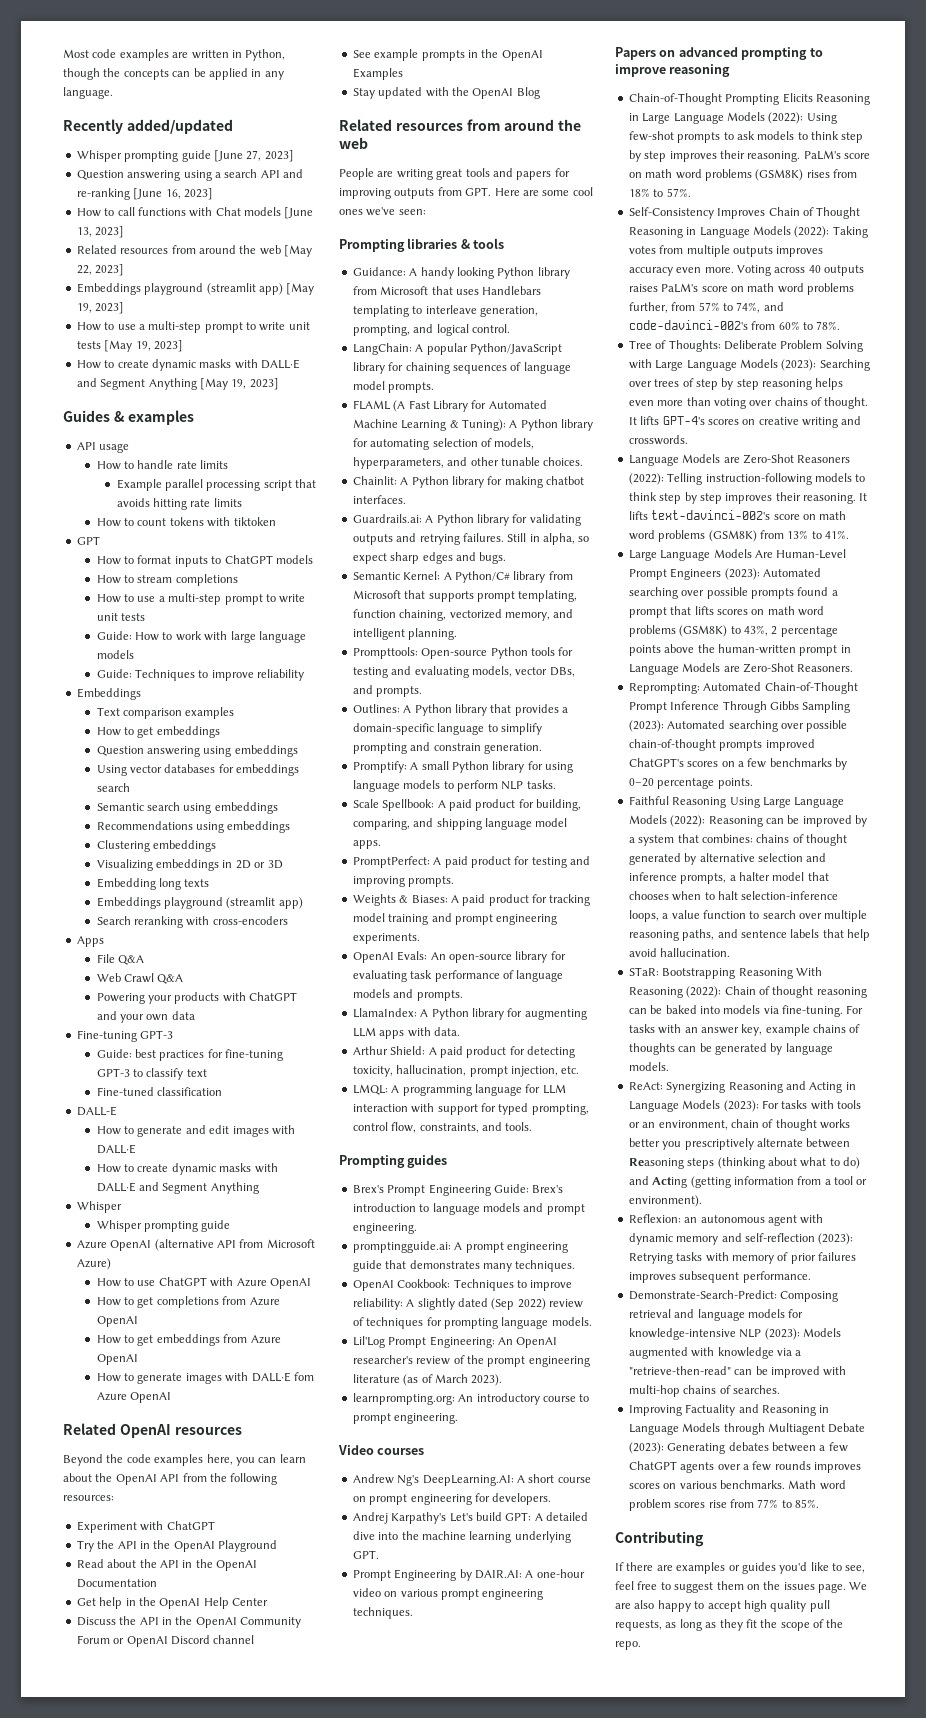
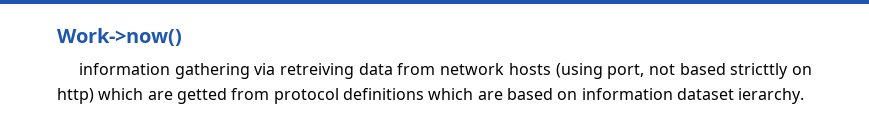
[63,49,286,61] [63,68,284,80] [63,87,113,99] [63,119,233,134] [76,150,294,162] [76,169,303,181] [76,188,213,200] [76,207,314,219] [76,226,125,238] [76,245,312,257] [76,264,125,276] [76,283,315,295] [76,302,125,314] [76,321,310,333] [76,340,183,352] [76,359,300,371] [76,378,279,390] [63,410,194,425] [76,442,130,453] [96,460,229,470] [116,479,317,491] [116,498,242,510] [96,517,276,527] [76,536,100,545] [96,555,313,567] [96,574,238,586] [96,593,306,605] [96,613,146,621] [96,631,306,643] [96,650,134,659] [96,669,305,681] [76,688,141,700] [96,707,235,719] [96,726,220,738] [96,745,298,757] [96,764,300,776] [96,783,130,792] [96,802,278,814] [96,821,291,833] [96,840,217,852] [96,859,283,871] [96,878,210,890] [96,897,303,909] [96,916,288,928] [76,936,104,947] [96,954,145,965] [96,973,184,984] [96,992,298,1004] [96,1011,195,1023] [76,1030,174,1042] [96,1049,284,1061] [96,1068,207,1080] [96,1087,223,1096] [76,1106,117,1116] [96,1125,295,1137] [96,1144,136,1154] [96,1163,278,1175] [96,1182,259,1194] [76,1201,122,1213] [96,1220,231,1232] [76,1239,315,1251] [76,1258,111,1270] [96,1277,311,1289] [96,1296,280,1308] [96,1316,138,1327] [96,1334,281,1346] [96,1354,138,1365] [96,1372,314,1384] [96,1392,172,1403] [63,1423,242,1438] [63,1454,306,1466] [63,1473,278,1485] [63,1495,114,1501] [76,1521,215,1533] [76,1540,277,1552] [76,1559,257,1571] [76,1579,157,1588] [76,1597,268,1609] [76,1616,301,1628] [76,1635,255,1647] [352,49,543,61] [352,68,403,80] [352,87,540,99] [339,119,582,131] [339,137,368,149] [339,168,570,180] [339,187,593,199] [339,207,426,216] [339,238,505,252] [352,267,570,279] [352,286,542,295] [352,305,538,317] [352,324,510,336] [352,343,562,355] [352,362,571,374] [352,381,435,393] [352,400,547,412] [352,419,593,431] [352,438,535,450] [352,457,584,469] [352,476,584,488] [352,495,406,504] [352,514,581,526] [352,533,590,545] [352,552,507,564] [352,571,573,583] [352,590,578,602] [352,609,574,621] [352,628,458,640] [352,647,574,659] [352,666,575,678] [352,685,423,697] [352,704,568,716] [352,723,542,735] [352,742,542,754] [352,761,573,773] [352,780,556,792] [352,799,581,811] [352,818,568,830] [352,840,381,849] [352,856,590,868] [352,876,455,887] [352,894,591,906] [352,913,558,925] [352,933,420,944] [352,951,566,963] [352,970,564,982] [352,989,463,1001] [352,1008,587,1020] [352,1027,460,1039] [352,1046,575,1058] [352,1065,580,1077] [352,1084,566,1096] [352,1103,589,1115] [352,1122,533,1133] [339,1155,448,1168] [352,1184,564,1196] [352,1203,585,1215] [352,1223,417,1234] [352,1241,568,1253] [352,1260,576,1272] [352,1279,573,1291] [352,1298,583,1310] [352,1317,592,1329] [352,1336,558,1348] [352,1355,590,1367] [352,1374,503,1386] [352,1393,590,1405] [352,1413,459,1424] [338,1445,425,1455] [352,1474,591,1486] [352,1493,552,1505] [352,1512,588,1524] [352,1531,571,1543] [352,1550,379,1559] [352,1569,585,1581] [352,1588,544,1600] [352,1607,413,1619] [615,47,823,60] [615,64,731,77] [628,93,870,105] [628,112,837,124] [628,131,864,143] [628,150,870,162] [628,169,857,181] [628,188,691,197] [628,207,861,219] [628,226,868,238] [628,245,824,257] [628,265,864,276] [628,283,854,295] [628,302,784,313] [628,320,841,330] [628,340,863,352] [628,359,870,371] [628,378,844,390] [628,397,869,409] [628,416,862,428] [628,435,688,445] [628,454,851,466] [628,473,866,485] [628,492,868,504] [628,510,847,520] [628,530,849,542] [628,549,847,561] [628,568,821,580] [628,587,838,599] [628,606,824,618] [628,625,838,637] [628,644,851,656] [628,663,854,675] [628,682,858,694] [628,701,851,713] [628,720,848,732] [628,739,815,751] [628,758,847,770] [628,778,753,789] [628,796,845,808] [628,815,867,827] [628,834,847,846] [628,853,827,865] [628,872,829,884] [628,891,839,901] [628,910,868,922] [628,929,870,941] [628,948,731,957] [628,967,822,979] [628,986,867,998] [628,1005,864,1017] [628,1024,861,1036] [628,1043,833,1055] [628,1062,669,1071] [628,1081,856,1093] [628,1100,861,1112] [628,1119,850,1131] [628,1138,851,1150] [628,1157,860,1169] [628,1176,868,1188] [628,1195,702,1207] [628,1214,824,1226] [628,1233,854,1245] [628,1252,856,1264] [628,1271,811,1283] [628,1290,839,1302] [628,1309,804,1321] [628,1328,841,1340] [628,1347,802,1359] [628,1366,847,1378] [628,1385,780,1397] [628,1404,830,1416] [628,1423,866,1435] [628,1442,848,1454] [628,1461,861,1473] [628,1480,846,1490] [628,1499,819,1511] [615,1531,704,1547] [615,1562,866,1574] [615,1581,868,1593] [615,1600,830,1612] [615,1619,844,1631] [615,1641,641,1650] Most code examples are written in Python, though the concepts can be applied in any language. // Recently added/updated // Whisper prompting guide [June 27, 2023] // Question answering using a search API and re-ranking [June 16, 2023] // How to call functions with Chat models [June 13, 2023] // Related resources from around the web [May 22, 2023] // Embeddings playground (streamlit app) [May 19, 2023] // How to use a multi-step prompt to write unit tests [May 19, 2023] // How to create dynamic masks with DALL·E and Segment Anything [May 19, 2023] // Guides & examples // API usage // How to handle rate limits // Example parallel processing script that avoids hitting rate limits // How to count tokens with tiktoken // GPT // How to format inputs to ChatGPT models // How to stream completions // How to use a multi-step prompt to write unit tests // Guide: How to work with large language models // Guide: Techniques to improve reliability // Embeddings // Text comparison examples // How to get embeddings // Question answering using embeddings // Using vector databases for embeddings search // Semantic search using embeddings // Recommendations using embeddings // Clustering embeddings // Visualizing embeddings in 2D or 3D // Embedding long texts // Embeddings playground (streamlit app) // Search reranking with cross-encoders // Apps // File Q&A // Web Crawl Q&A // Powering your products with ChatGPT and your own data // Fine-tuning GPT-3 // Guide: best practices for fine-tuning GPT-3 to classify text // Fine-tuned classification // DALL-E // How to generate and edit images with DALL·E // How to create dynamic masks with DALL·E and Segment Anything // Whisper // Whisper prompting guide // Azure OpenAI (alternative API from Microsoft Azure) // How to use ChatGPT with Azure OpenAI // How to get completions from Azure OpenAI // How to get embeddings from Azure OpenAI // How to generate images with DALL·E fom Azure OpenAI // Related OpenAI resources // Beyond the code examples here, you can learn about the OpenAI API from the following resources: // Experiment with ChatGPT // Try the API in the OpenAI Playground // Read about the API in the OpenAI Documentation // Get help in the OpenAI Help Center // Discuss the API in the OpenAI Community Forum or OpenAI Discord channel // See example prompts in the OpenAI Examples // Stay updated with the OpenAI Blog // Related resources from around the web // People are writing great tools and papers for improving outputs from GPT. Here are some cool ones we've seen: // Prompting libraries & tools // Guidance: A handy looking Python library from Microsoft that uses Handlebars templating to interleave generation, prompting, and logical control. // LangChain: A popular Python/JavaScript library for chaining sequences of language model prompts. // FLAML (A Fast Library for Automated Machine Learning & Tuning): A Python library for automating selection of models, hyperparameters, and other tunable choices. // Chainlit: A Python library for making chatbot interfaces. // Guardrails.ai: A Python library for validating outputs and retrying failures. Still in alpha, so expect sharp edges and bugs. // Semantic Kernel: A Python/C# library from Microsoft that supports prompt templating, function chaining, vectorized memory, and intelligent planning. // Prompttools: Open-source Python tools for testing and evaluating models, vector DBs, and prompts. // Outlines: A Python library that provides a domain-specific language to simplify prompting and constrain generation. // Promptify: A small Python library for using language models to perform NLP tasks. // Scale Spellbook: A paid product for building, comparing, and shipping language model apps. // PromptPerfect: A paid product for testing and improving prompts. // Weights & Biases: A paid product for tracking model training and prompt engineering experiments. // OpenAI Evals: An open-source library for evaluating task performance of language models and prompts. // LlamaIndex: A Python library for augmenting LLM apps with data. // Arthur Shield: A paid product for detecting toxicity, hallucination, prompt injection, etc. // LMQL: A programming language for LLM interaction with support for typed prompting, control flow, constraints, and tools. // Prompting guides // Brex's Prompt Engineering Guide: Brex's introduction to language models and prompt engineering. // promptingguide.ai: A prompt engineering guide that demonstrates many techniques. // OpenAI Cookbook: Techniques to improve reliability: A slightly dated (Sep 2022) review of techniques for prompting language models. // Lil'Log Prompt Engineering: An OpenAI researcher's review of the prompt engineering literature (as of March 2023). // learnprompting.org: An introductory course to prompt engineering. // Video courses // Andrew Ng's DeepLearning.AI: A short course on prompt engineering for developers. // Andrej Karpathy's Let's build GPT: A detailed dive into the machine learning underlying GPT. // Prompt Engineering by DAIR.AI: A one-hour video on various prompt engineering techniques. // Papers on advanced prompting to improve reasoning // Chain-of-Thought Prompting Elicits Reasoning in Large Language Models (2022): Using few-shot prompts to ask models to think step by step improves their reasoning. PaLM's score on math word problems (GSM8K) rises from 18% to 57%. // Self-Consistency Improves Chain of Thought Reasoning in Language Models (2022): Taking votes from multiple outputs improves accuracy even more. Voting across 40 outputs raises PaLM's score on math word problems further, from 57% to 74%, and code-davinci-002's from 60% to 78%. // Tree of Thoughts: Deliberate Problem Solving with Large Language Models (2023): Searching over trees of step by step reasoning helps even more than voting over chains of thought. It lifts GPT-4's scores on creative writing and crosswords. // Language Models are Zero-Shot Reasoners (2022): Telling instruction-following models to think step by step improves their reasoning. It lifts text-davinci-002's score on math word problems (GSM8K) from 13% to 41%. // Large Language Models Are Human-Level Prompt Engineers (2023): Automated searching over possible prompts found a prompt that lifts scores on math word problems (GSM8K) to 43%, 2 percentage points above the human-written prompt in Language Models are Zero-Shot Reasoners. // Reprompting: Automated Chain-of-Thought Prompt Inference Through Gibbs Sampling (2023): Automated searching over possible chain-of-thought prompts improved ChatGPT's scores on a few benchmarks by 0–20 percentage points. // Faithful Reasoning Using Large Language Models (2022): Reasoning can be improved by a system that combines: chains of thought generated by alternative selection and inference prompts, a halter model that chooses when to halt selection-inference loops, a value function to search over multiple reasoning paths, and sentence labels that help avoid hallucination. // STaR: Bootstrapping Reasoning With Reasoning (2022): Chain of thought reasoning can be baked into models via fine-tuning. For tasks with an answer key, example chains of thoughts can be generated by language models. // ReAct: Synergizing Reasoning and Acting in Language Models (2023): For tasks with tools or an environment, chain of thought works better you prescriptively alternate between Reasoning steps (thinking about what to do) and Acting (getting information from a tool or environment). // Reflexion: an autonomous agent with dynamic memory and self-reflection (2023): Retrying tasks with memory of prior failures improves subsequent performance. // Demonstrate-Search-Predict: Composing retrieval and language models for knowledge-intensive NLP (2023): Models augmented with knowledge via a "retrieve-then-read" can be improved with multi-hop chains of searches. // Improving Factuality and Reasoning in Language Models through Multiagent Debate (2023): Generating debates between a few ChatGPT agents over a few rounds improves scores on various benchmarks. Math word problem scores rise from 77% to 85%. // Contributing // If there are examples or guides you'd like to see, feel free to suggest them on the issues page. We are also happy to accept high quality pull requests, as long as they fit the scope of the repo. -> [57,28,182,46] [79,63,813,79] [57,88,805,104] Work->now() // information gathering via retreiving data from network hosts (using port, not based stricttly on http) which are getted from protocol definitions which are based on information dataset ierarchy.

